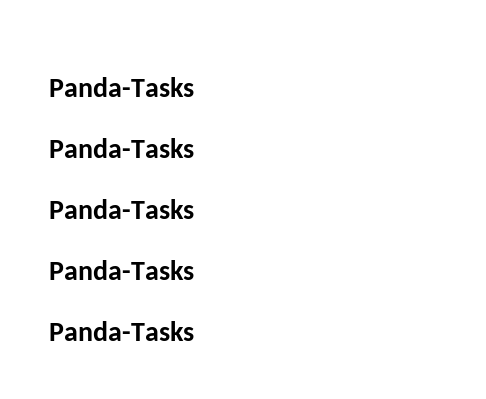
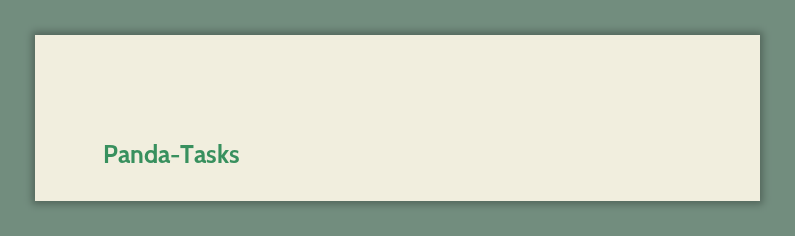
[49,77,194,97] [49,138,194,158] [49,199,194,219] [49,260,194,280] [49,321,194,341] Panda-Tasks // Panda-Tasks // Panda-Tasks // Panda-Tasks // Panda-Tasks -> [103,144,240,163] Panda-Tasks

